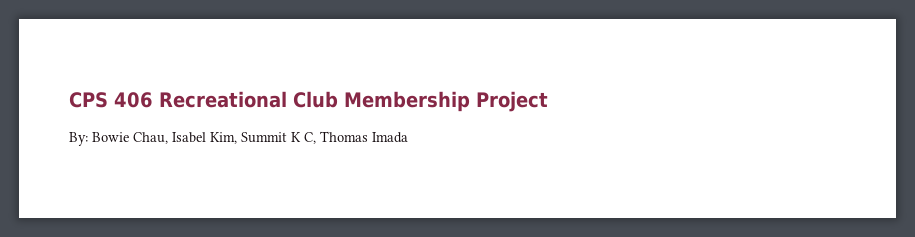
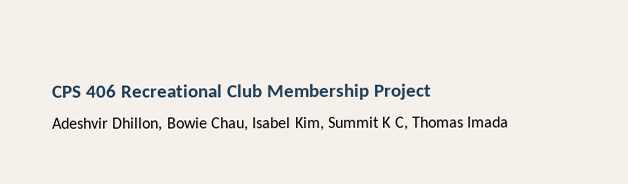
[69,132,88,146] By: -> [52,117,164,132] Adeshvir Dhillon,

